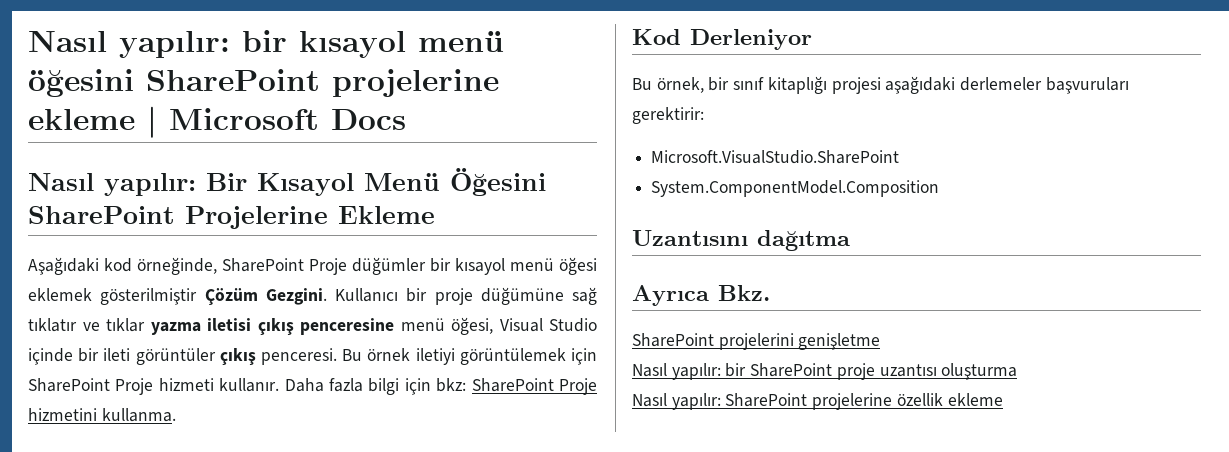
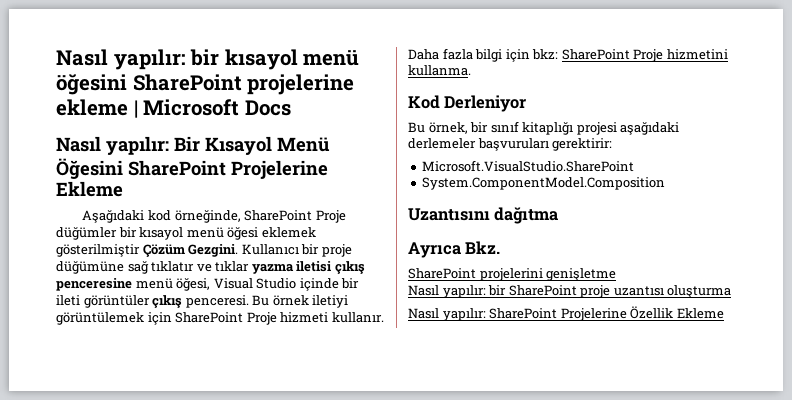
[812,393,1003,410] projelerine özellik ekleme -> [560,306,724,321] Projelerine Özellik Ekleme

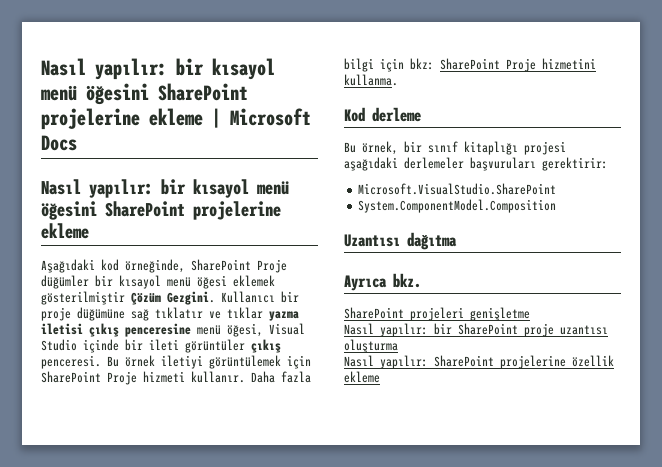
[174,136,330,155] [56,158,328,179] [56,181,123,197] Bir Kısayol Menü Öğesini SharePoint Projelerine Ekleme -> [161,179,289,198] [41,201,281,220] [41,223,89,239] bir kısayol menü öğesini SharePoint projelerine ekleme
[444,95,527,112] Derleniyor -> [372,107,421,122] derleme
[408,208,490,221] Uzantısını -> [344,234,400,247] Uzantısı
[465,241,501,254] [408,268,543,281] Bkz. // SharePoint projelerini -> [393,273,421,288] [344,307,464,321] bkz. // SharePoint projeleri
[560,306,724,321] Projelerine Özellik Ekleme -> [500,355,614,369] [344,371,380,383] projelerine özellik ekleme

